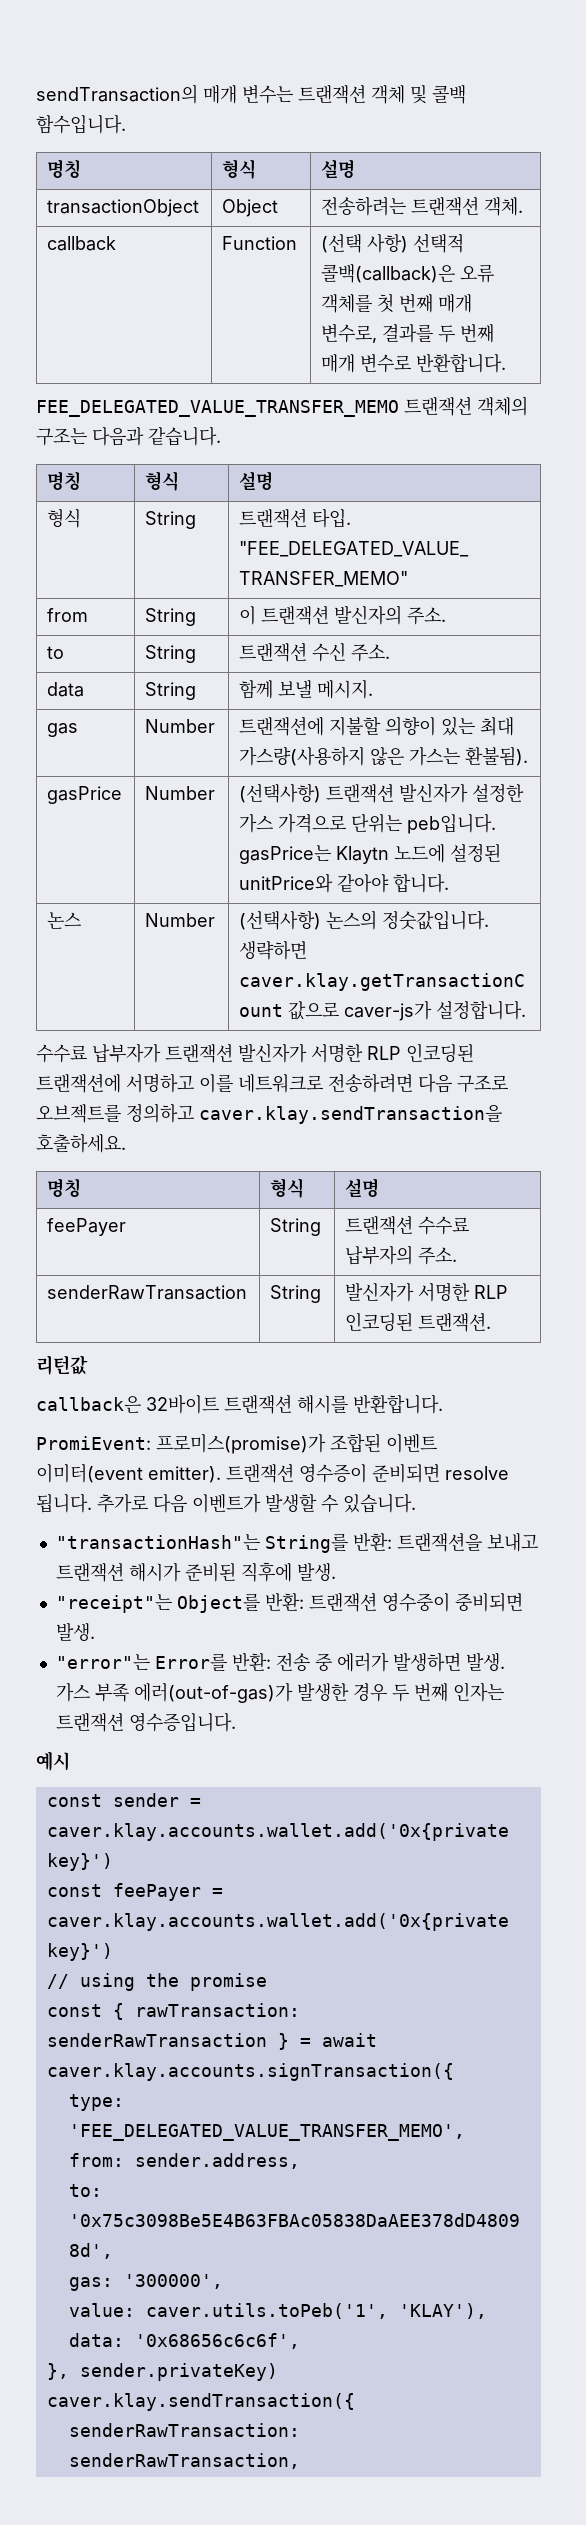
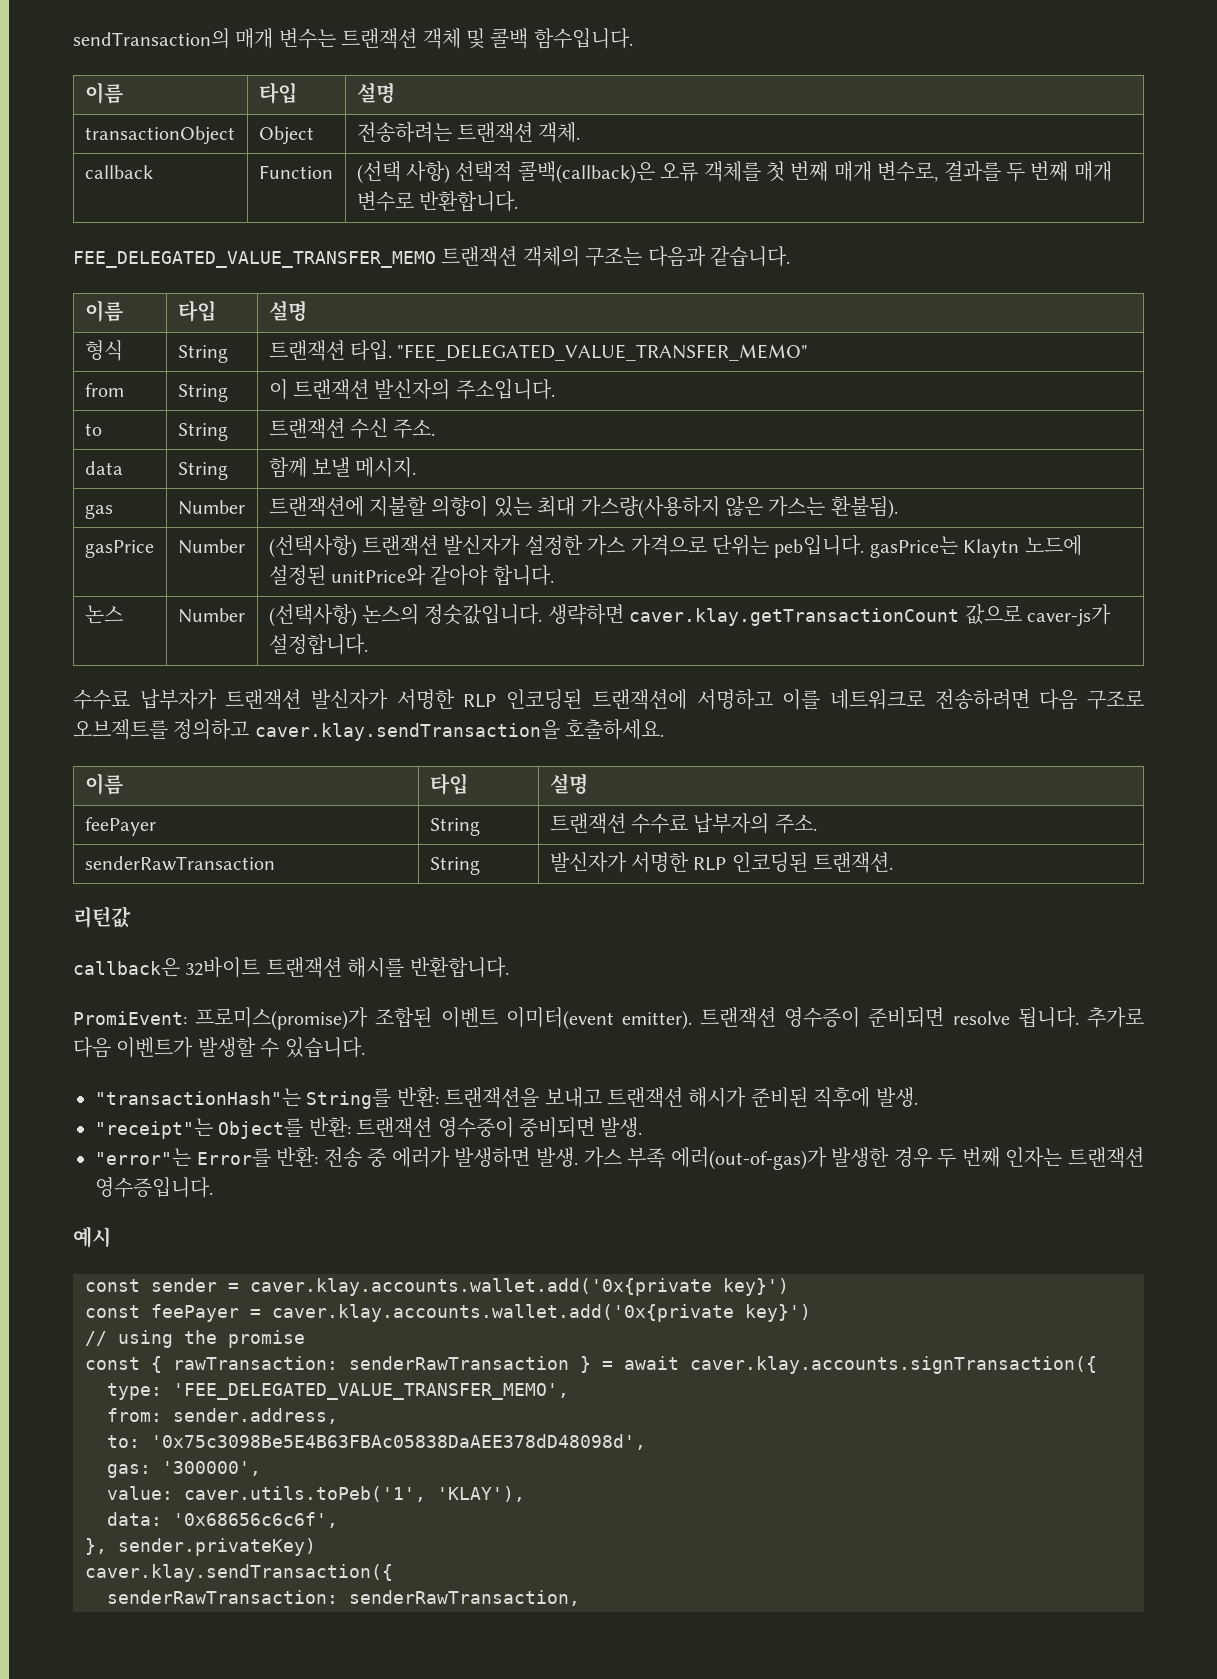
[47,159,82,178] [222,159,257,179] 명칭 | 형식 -> [84,82,123,104] [258,82,297,104] 이름 | 타입
[47,471,82,490] [145,471,180,491] 명칭 | 형식 -> [84,300,123,322] [177,300,216,322] 이름 | 타입
[407,607,447,625] 주소. -> [455,379,555,400] 주소입니다.
[47,1178,82,1197] [270,1178,305,1198] 명칭 | 형식 -> [84,773,123,795] [429,773,468,795] 이름 | 타입

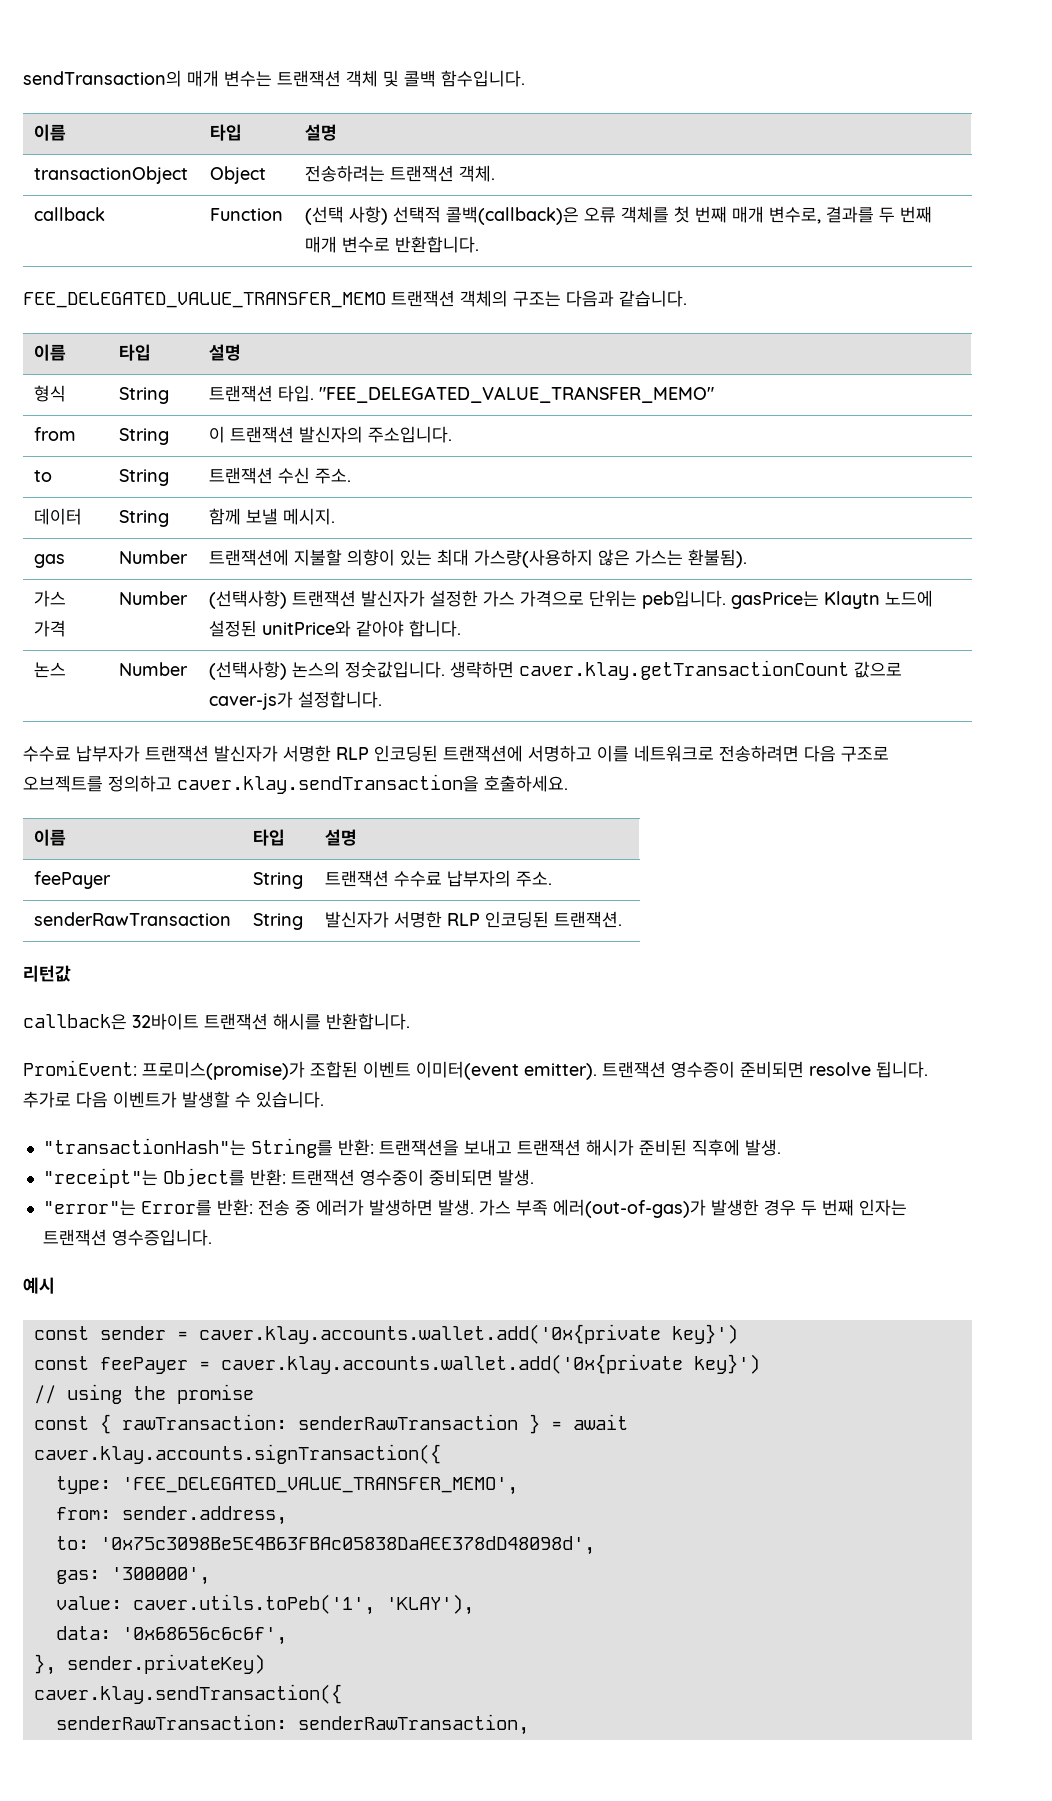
[84,461,123,475] data -> [33,508,82,525] 데이터
[84,540,154,558] gasPrice -> [33,590,66,607] [33,620,66,637] 가스 가격

